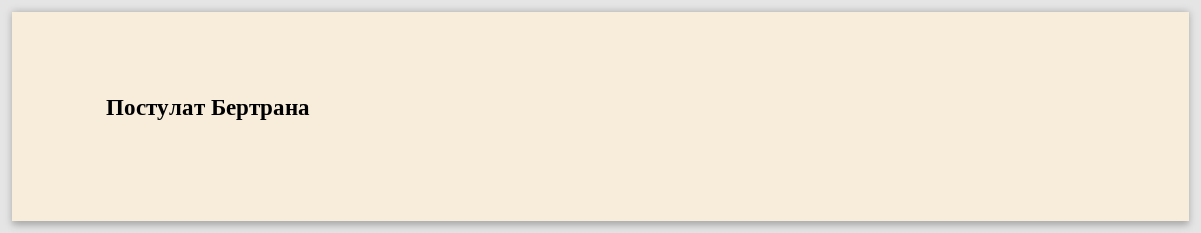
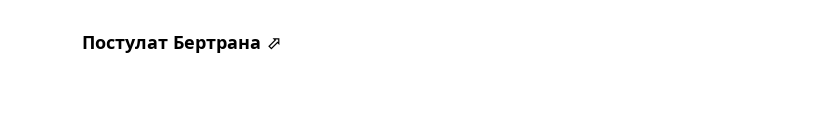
(311, 110) none -> [266,38,281,50] ⬀

